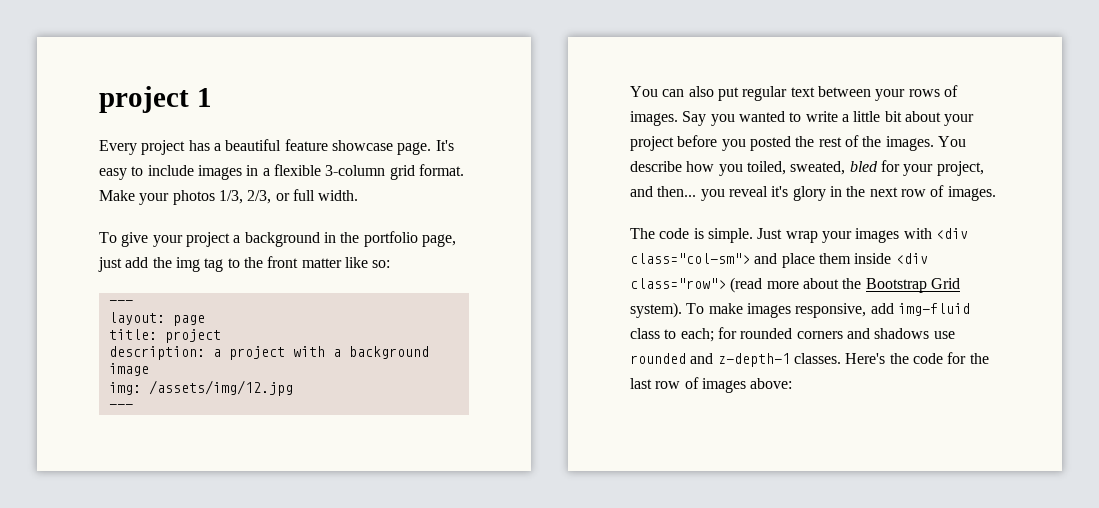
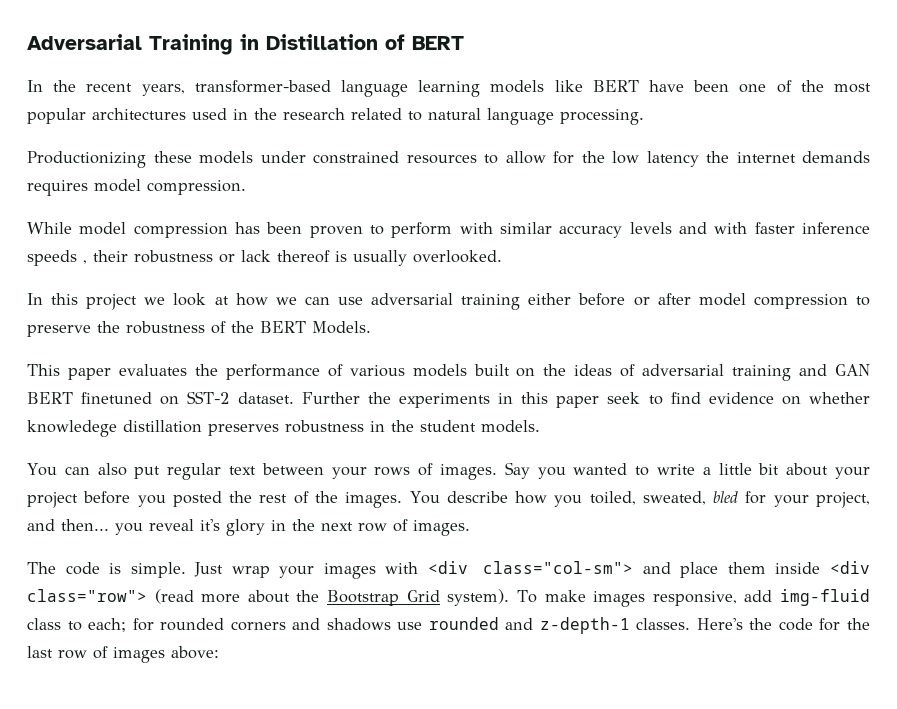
[99,86,212,113] [99,139,454,155] [99,164,464,180] [99,189,359,205] [99,231,456,247] [98,256,391,272] [108,300,133,305] [108,312,205,326] [108,329,221,343] [108,346,429,360] [108,363,149,376] [108,380,293,396] [108,404,133,409] project 1 // Every project has a beautiful feature showcase page. It's easy to include images in a flexible 3-column grid format. Make your photos 1/3, 2/3, or full width. // To give your project a background in the portfolio page, just add the img tag to the front matter like so: // --- // layout: page // title: project // description: a project with a background image // img: /assets/img/12.jpg // --- -> [27,34,464,55] [27,80,872,97] [27,108,644,125] [27,151,870,168] [27,179,246,196] [27,222,871,238] [27,250,502,266] [27,293,870,310] [27,321,371,337] [27,364,870,381] [27,391,870,408] [27,420,540,437] Adversarial Training in Distillation of BERT // In the recent years, transformer-based language learning models like BERT have been one of the most popular architectures used in the research related to natural language processing. // Productionizing these models under constrained resources to allow for the low latency the internet demands requires model compression. // While model compression has been proven to perform with similar accuracy levels and with faster inference speeds , their robustness or lack thereof is usually overlooked. // In this project we look at how we can use adversarial training either before or after model compression to preserve the robustness of the BERT Models. // This paper evaluates the performance of various models built on the ideas of adversarial training and GAN BERT finetuned on SST-2 dataset. Further the experiments in this paper seek to find evidence on whether knowledege distillation preserves robustness in the student models.

